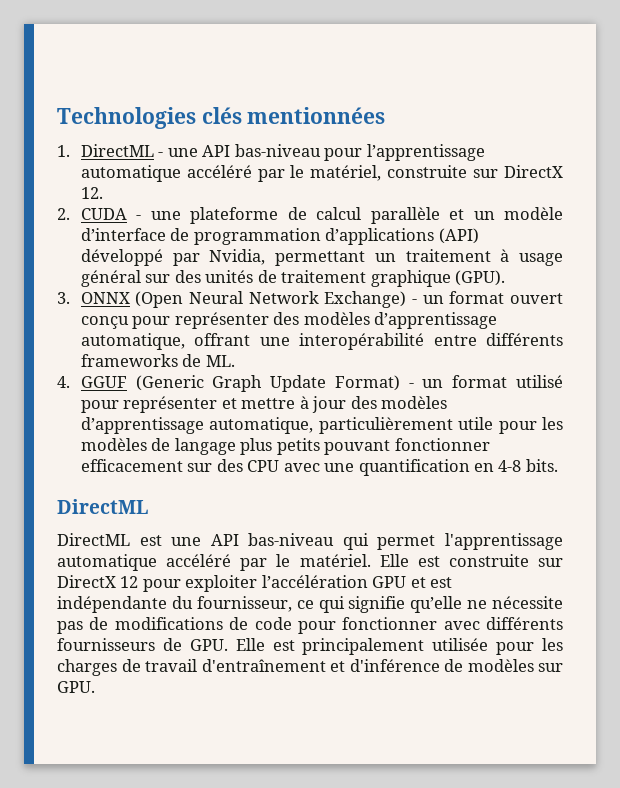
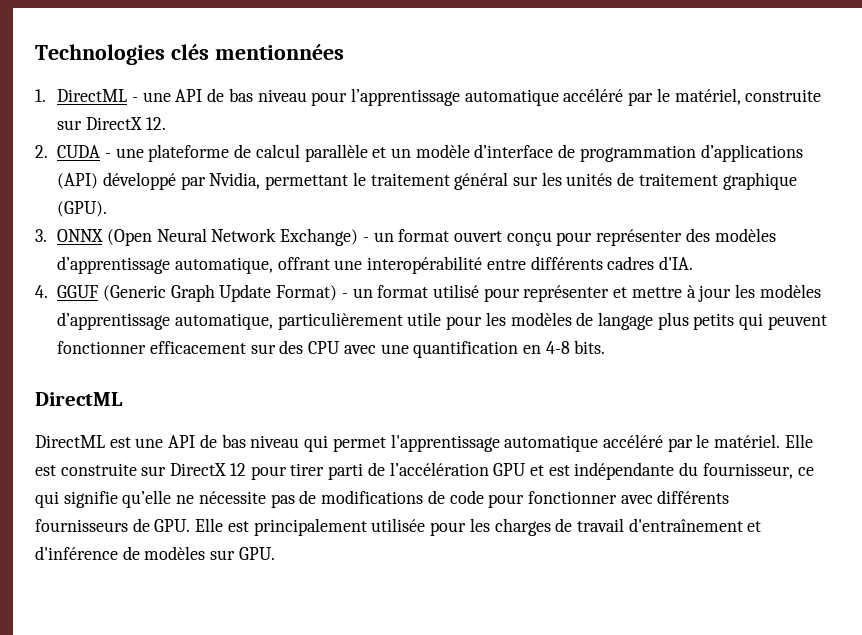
[234,144,321,157] bas-niveau -> [207,88,307,102] de bas niveau
[374,249,563,266] un traitement à usage -> [352,172,450,186] le traitement
[174,270,201,283] des -> [541,172,562,186] les
[80,354,235,367] frameworks de ML. -> [607,256,694,270] cadres d'IA.
[350,396,377,409] des -> [735,284,756,298] les
[324,440,391,455] pouvant -> [739,313,827,330] qui peuvent
[248,533,335,546] bas-niveau -> [199,434,300,448] de bas niveau
[185,575,258,592] exploiter -> [290,462,385,480] tirer parti de

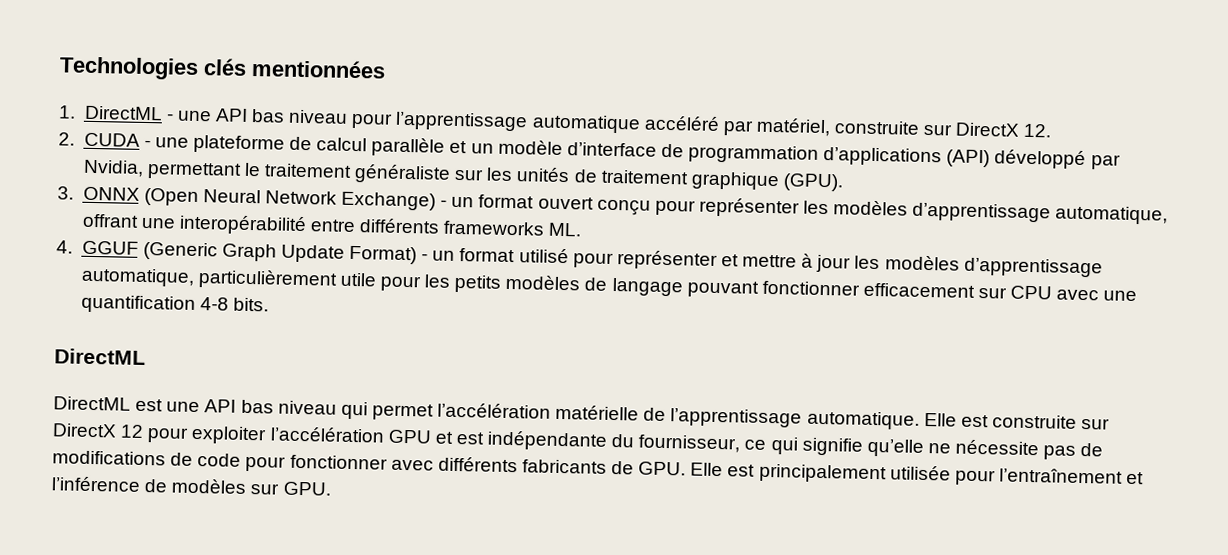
[207,88,225,102] de -> (248, 115) none
[656,88,670,102] le -> (754, 128) none
[454,172,509,190] général -> [354,164,452,184] généraliste
[685,228,710,242] des -> [803,200,830,215] les
[607,256,694,270] cadres d'IA. -> [443,220,583,237] frameworks ML.
(506, 319) none -> [454,274,503,293] petits
[657,312,827,330] plus petits qui peuvent -> [686,280,759,298] pouvant
[279,340,304,354] des -> (1008, 293) none
[523,345,542,354] en -> (196, 304) none
[199,434,217,448] de -> (237, 406) none
[390,434,781,452] l'apprentissage automatique accéléré par le matériel. -> [437,402,920,430] l’accélération matérielle de l’apprentissage automatique.
[290,462,385,480] tirer parti de -> [191,425,268,445] exploiter
[35,519,128,532] fournisseurs -> [521,459,607,474] fabricants
[469,518,762,536] [35,546,118,560] les charges de travail d'entraînement et d'inférence -> [998,467,1145,485] [51,476,141,492] l’entraînement et l’inférence

